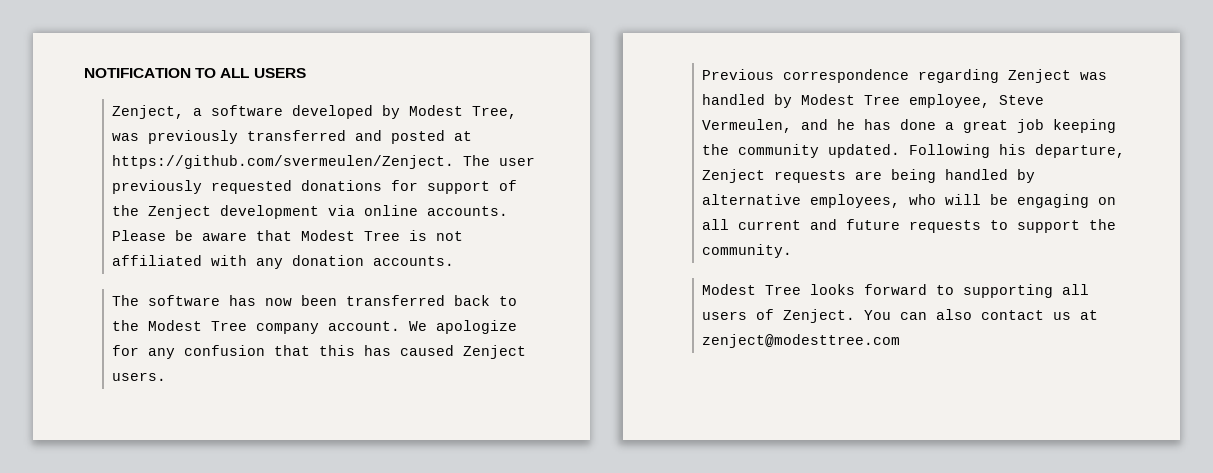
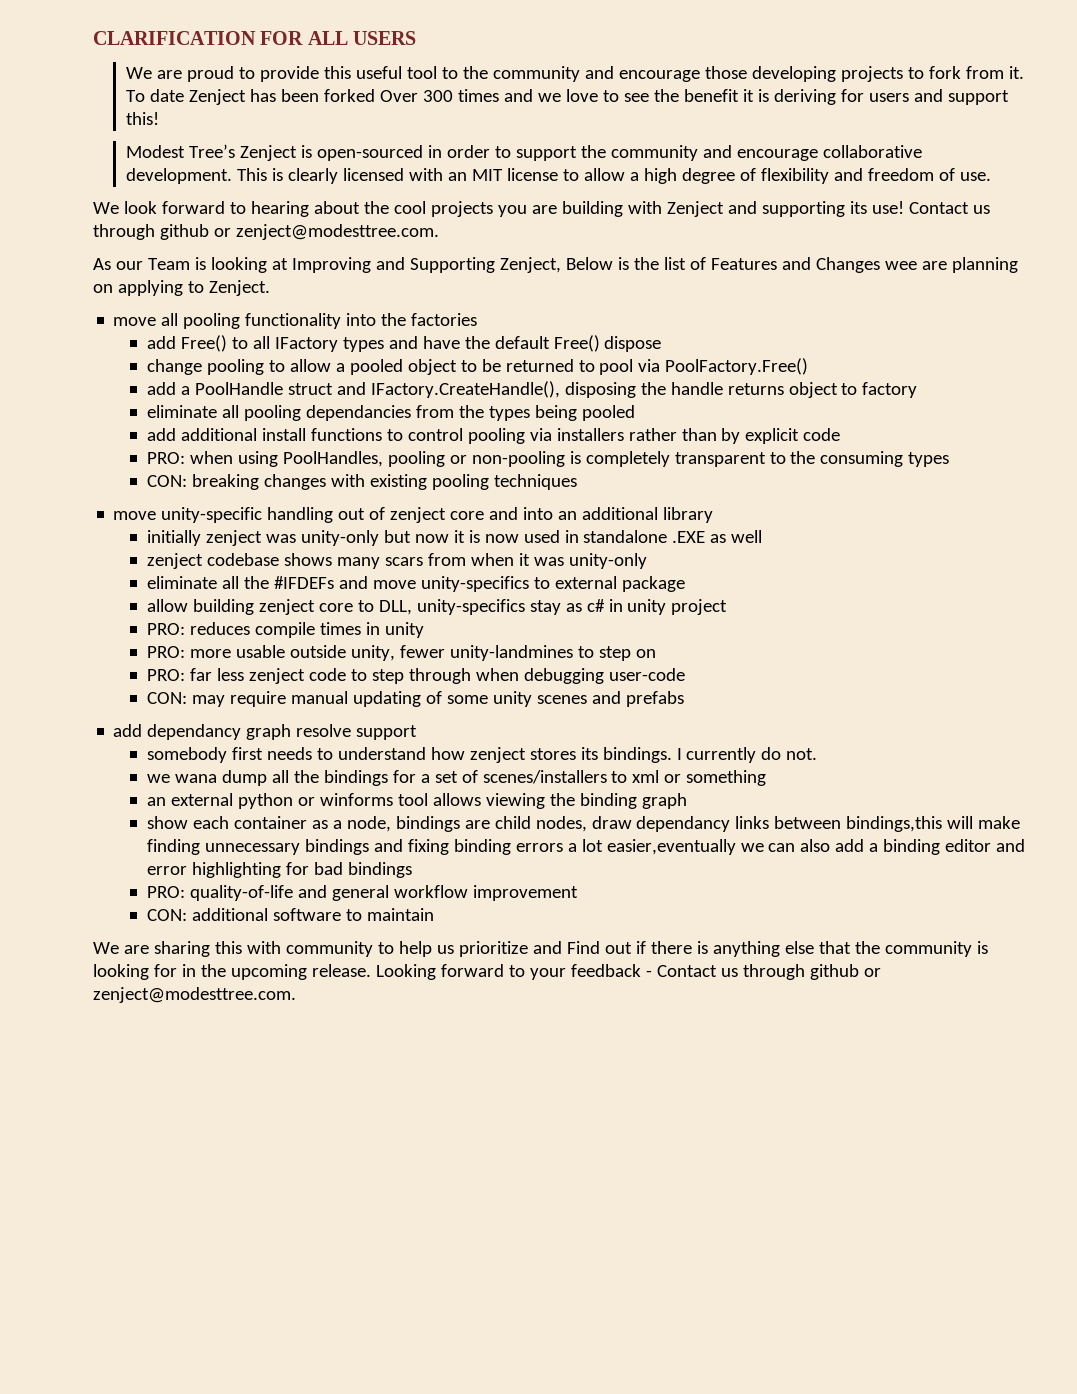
[84,68,217,78] NOTIFICATION TO -> [93,31,304,45] CLARIFICATION FOR
[112,105,518,119] [112,130,473,144] [112,155,536,169] [112,180,518,194] [112,205,509,219] [112,230,464,241] [112,255,455,269] [112,295,518,306] [112,320,518,334] [112,345,527,359] [112,372,167,381] [702,69,1108,83] [702,94,1045,108] [702,119,1117,133] [702,144,1126,158] [702,169,1036,183] [702,194,1117,208] [702,219,1117,233] [702,244,793,258] [702,284,1090,298] [702,309,1099,323] [702,334,901,348] Zenject, a software developed by Modest Tree, was previously transferred and posted at https://github.com/svermeulen/Zenject. The user previously requested donations for support of the Zenject development via online accounts. Please be aware that Modest Tree is not affiliated with any donation accounts. // The software has now been transferred back to the Modest Tree company account. We apologize for any confusion that this has caused Zenject users. // Previous correspondence regarding Zenject was handled by Modest Tree employee, Steve Vermeulen, and he has done a great job keeping the community updated. Following his departure, Zenject requests are being handled by alternative employees, who will be engaging on all current and future requests to support the community. // Modest Tree looks forward to supporting all users of Zenject. You can also contact us at zenject@modesttree.com -> [126,66,1025,82] [126,89,1010,105] [126,112,160,125] [126,144,923,161] [126,168,992,184] [93,201,990,217] [93,224,439,240] [93,257,1018,273] [93,280,270,296] [113,313,478,329] [146,335,662,352] [146,358,809,375] [146,381,918,398] [146,405,635,421] [146,428,841,444] [146,451,950,467] [146,474,577,490] [113,507,714,523] [146,530,763,546] [146,553,647,569] [146,576,685,592] [146,599,728,615] [146,622,424,638] [146,645,656,661] [146,668,685,684] [146,691,684,707] [113,724,418,740] [146,747,818,763] [146,770,767,786] [146,793,687,809] [146,816,1021,832] [146,839,1026,855] [146,862,412,878] [146,885,578,901] [146,908,434,921] [93,941,988,957] [93,964,881,980] [93,987,296,1003] We are proud to provide this useful tool to the community and encourage those developing projects to fork from it. To date Zenject has been forked Over 300 times and we love to see the benefit it is deriving for users and support this! // Modest Tree’s Zenject is open-sourced in order to support the community and encourage collaborative development. This is clearly licensed with an MIT license to allow a high degree of flexibility and freedom of use. // We look forward to hearing about the cool projects you are building with Zenject and supporting its use! Contact us through github or zenject@modesttree.com. // As our Team is looking at Improving and Supporting Zenject, Below is the list of Features and Changes wee are planning on applying to Zenject. // move all pooling functionality into the factories // add Free() to all IFactory types and have the default Free() dispose // change pooling to allow a pooled object to be returned to pool via PoolFactory.Free() // add a PoolHandle struct and IFactory.CreateHandle(), disposing the handle returns object to factory // eliminate all pooling dependancies from the types being pooled // add additional install functions to control pooling via installers rather than by explicit code // PRO: when using PoolHandles, pooling or non-pooling is completely transparent to the consuming types // CON: breaking changes with existing pooling techniques // move unity-specific handling out of zenject core and into an additional library // initially zenject was unity-only but now it is now used in standalone .EXE as well // zenject codebase shows many scars from when it was unity-only // eliminate all the #IFDEFs and move unity-specifics to external package // allow building zenject core to DLL, unity-specifics stay as c# in unity project // PRO: reduces compile times in unity // PRO: more usable outside unity, fewer unity-landmines to step on // PRO: far less zenject code to step through when debugging user-code // CON: may require manual updating of some unity scenes and prefabs // add dependancy graph resolve support // somebody first needs to understand how zenject stores its bindings. I currently do not. // we wana dump all the bindings for a set of scenes/installers to xml or something // an external python or winforms tool allows viewing the binding graph // show each container as a node, bindings are child nodes, draw dependancy links between bindings,this will make finding unnecessary bindings and fixing binding errors a lot easier,eventually we can also add a binding editor and error highlighting for bad bindings // PRO: quality-of-life and general workflow improvement // CON: additional software to maintain // We are sharing this with community to help us prioritize and Find out if there is anything else that the community is looking for in the upcoming release. Looking forward to your feedback - Contact us through github or zenject@modesttree.com.

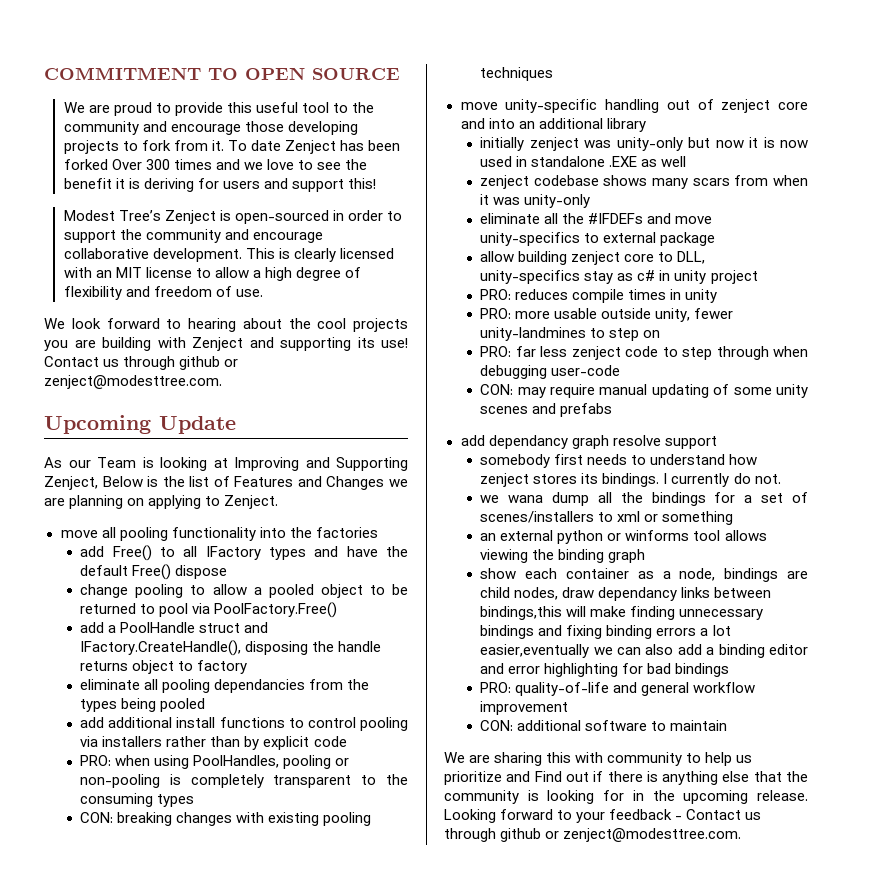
[93,31,417,45] CLARIFICATION FOR ALL USERS -> [44,67,400,80] COMMITMENT TO OPEN SOURCE
(439, 232) none -> [44,415,236,434] // Upcoming Update
[884,261,917,270] wee -> [388,479,408,487] we

